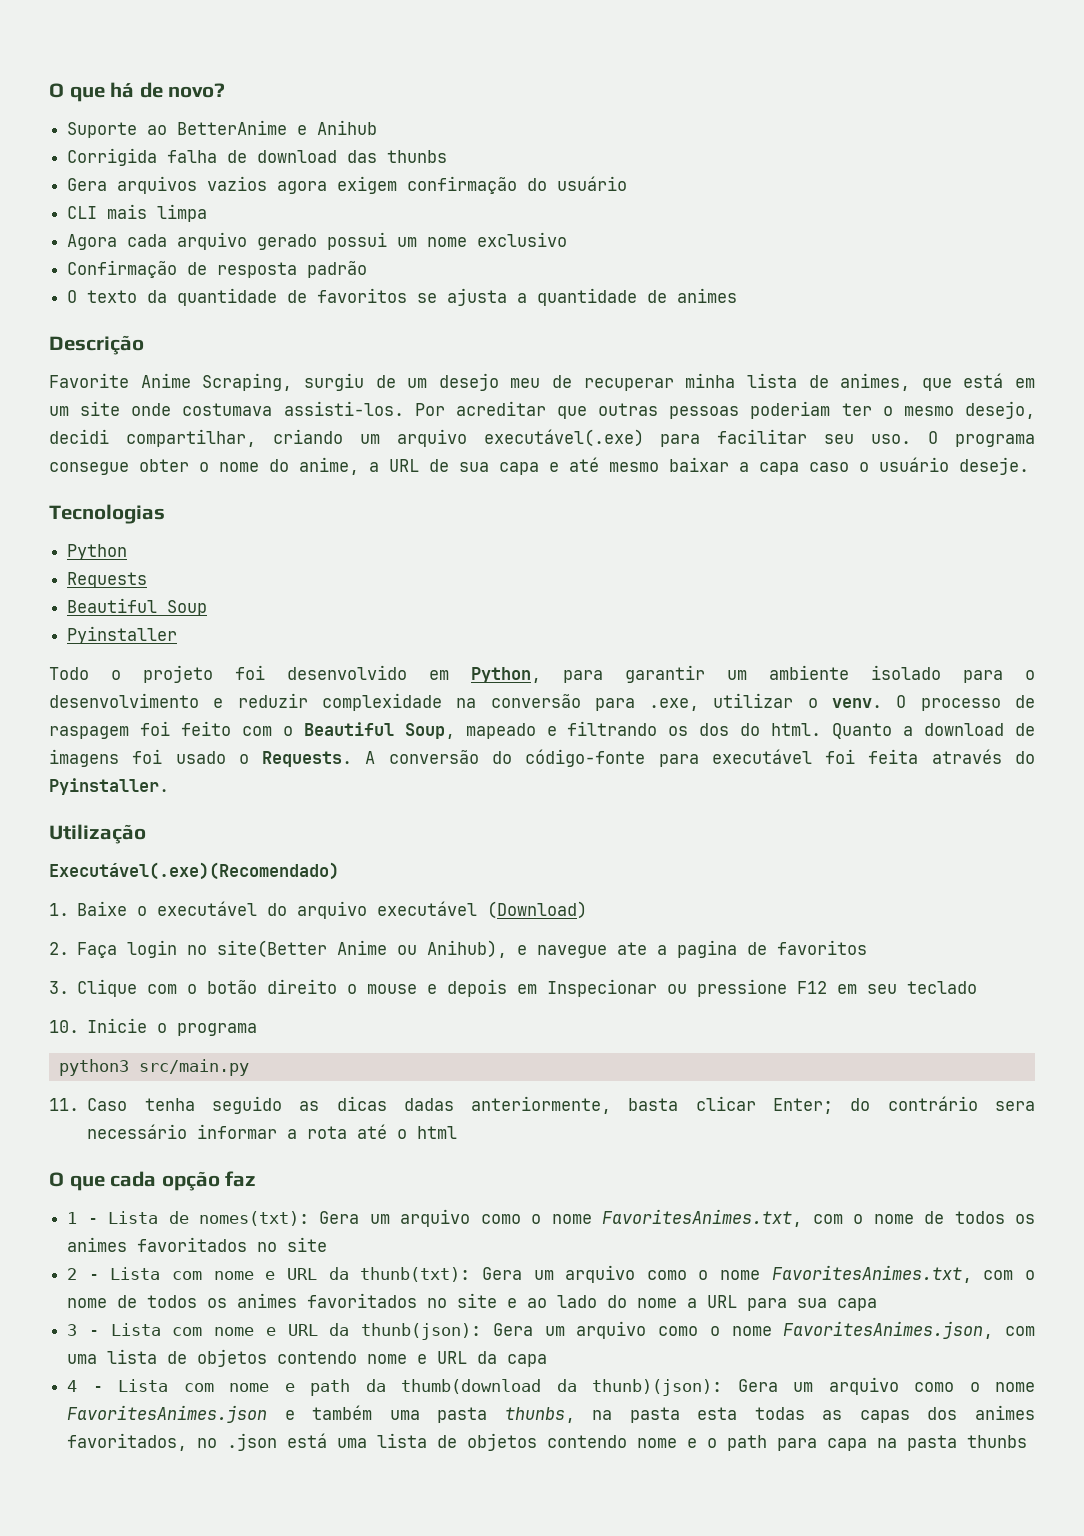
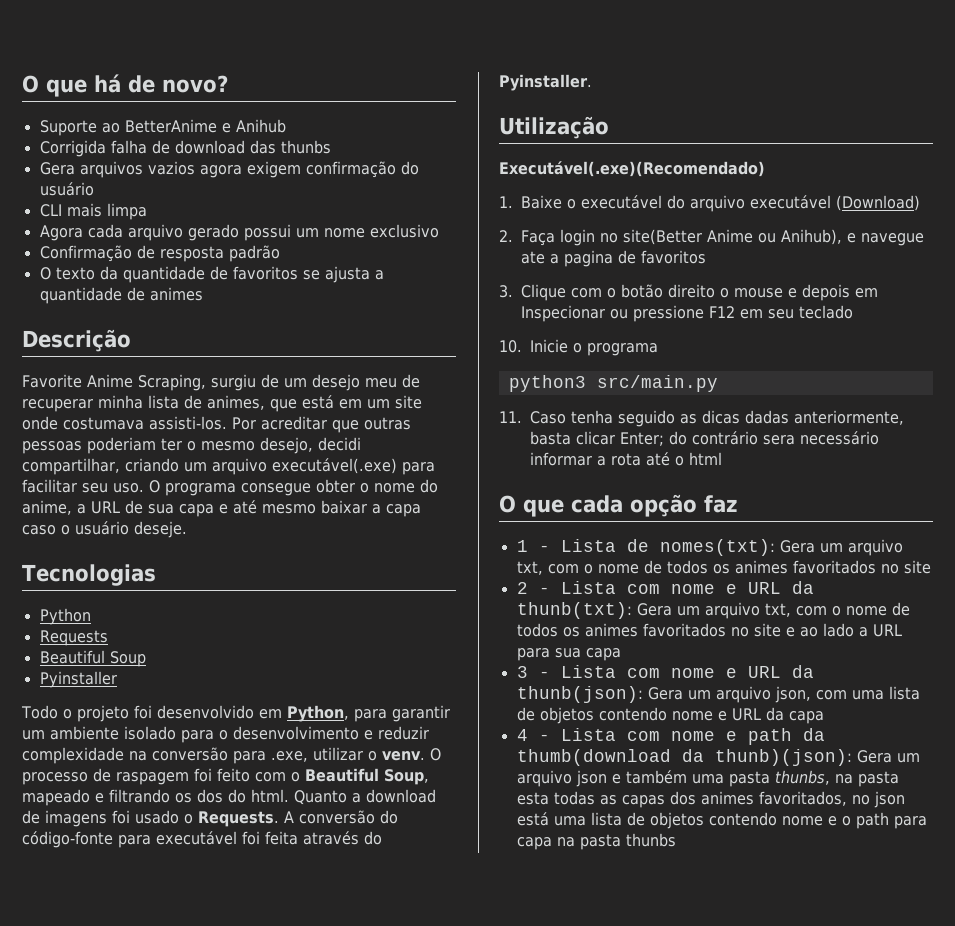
[480,1209,803,1227] como o nome FavoritesAnimes.txt, -> [516,561,543,575] txt,
[646,1265,972,1283] como o nome FavoritesAnimes.txt, -> [764,603,791,617] txt,
[607,1295,678,1308] do nome -> (854, 630) none
[658,1321,994,1339] como o nome FavoritesAnimes.json, -> [774,686,811,703] json,
[914,1382,1036,1392] [67,1405,268,1423] como o nome FavoritesAnimes.json -> [575,770,607,787] json
[227,1433,278,1451] .json -> [873,791,905,808] json

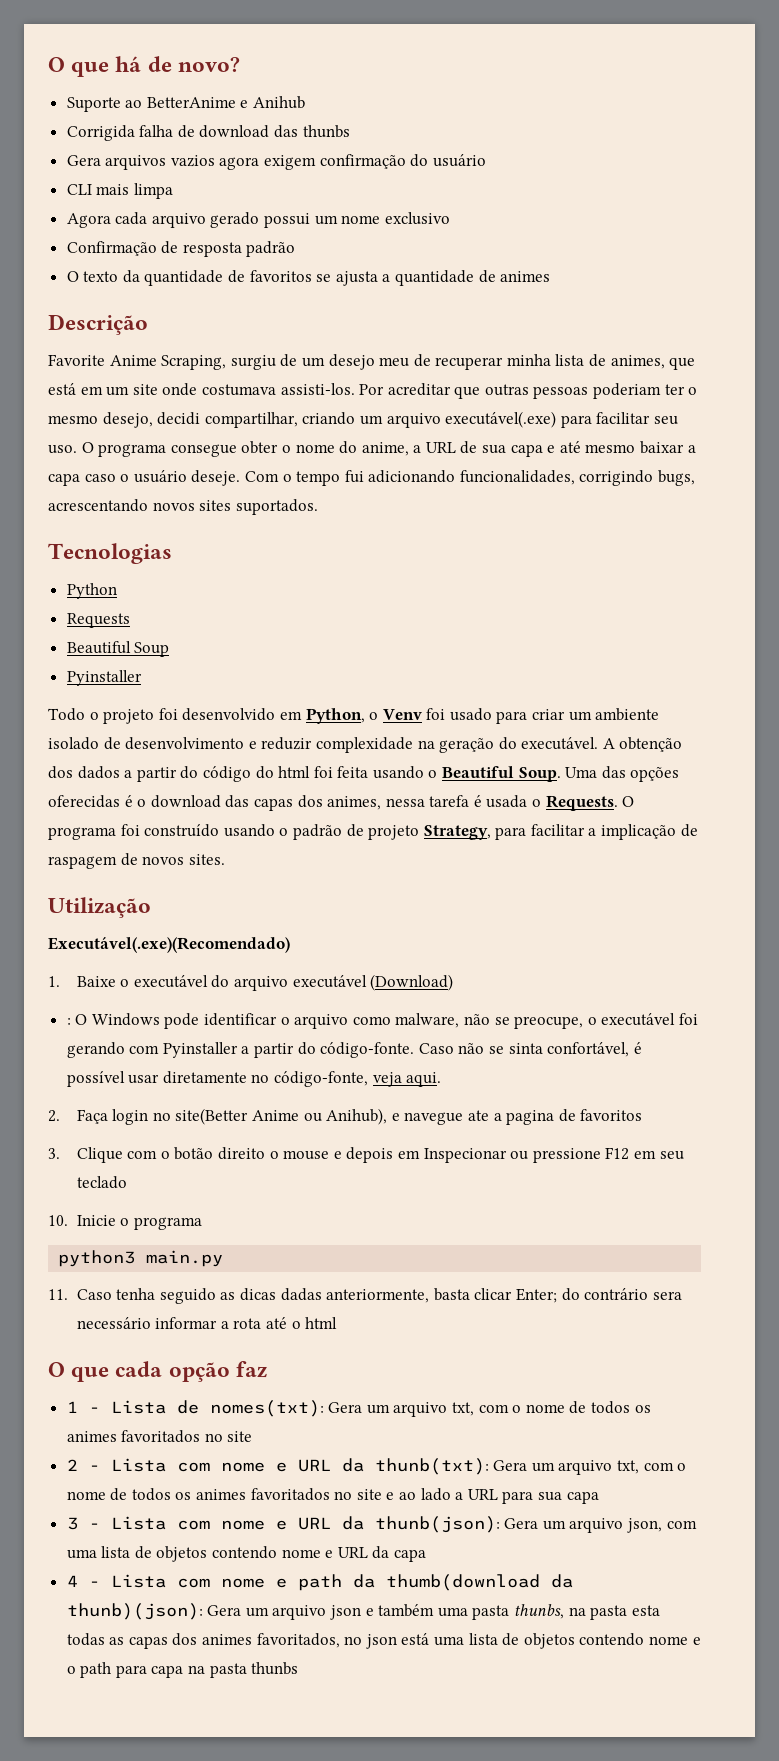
(187, 529) none -> [244,470,696,486] [48,499,318,515] Com o tempo fui adicionando funcionalidades, corrigindo bugs, acrescentando novos sites suportados.
[353,705,450,722] para garantir -> [369,708,566,724] o Venv foi usado para criar
[181,730,228,743] para o -> [103,737,121,750] de
[152,747,441,764] [22,768,429,785] [22,789,436,806] [22,810,398,827] [22,831,382,848] [499,74,592,91] conversão para .exe, utilizar o venv. O processo de raspagem foi feito com o Beautiful Soup, mapeado e filtrando os dos do html. Quanto a download de imagens foi usado o Requests. A conversão do código-fonte para executável foi feita através do Pyinstaller. -> [439,737,683,753] [48,766,680,782] [48,795,635,811] [48,824,698,840] [48,853,225,869] geração do executável. A obtenção dos dados a partir do código do html foi feita usando o Beautiful Soup. Uma das opções oferecidas é o download das capas dos animes, nessa tarefa é usada o Requests. O programa foi construído usando o padrão de projeto Strategy, para facilitar a implicação de raspagem de novos sites.
(920, 203) none -> [66,1013,698,1029] [66,1042,642,1058] [66,1071,442,1087] // : O Windows pode identificar o arquivo como malware, não se preocupe, o executável foi gerando com Pyinstaller a partir do código-fonte. Caso não se sinta confortável, é possível usar diretamente no código-fonte, veja aqui.
[596,375,718,392] src/main.py -> [146,1250,224,1267] main.py

